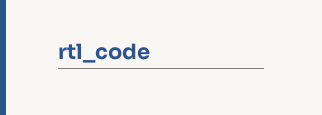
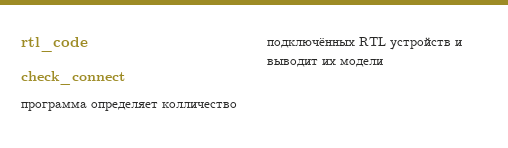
(150, 53) none -> [21,71,125,85] [21,101,237,111] [267,37,462,50] [267,58,383,67] // check_connect // программа определяет колличество подключённых RTL устройств и выводит их модели

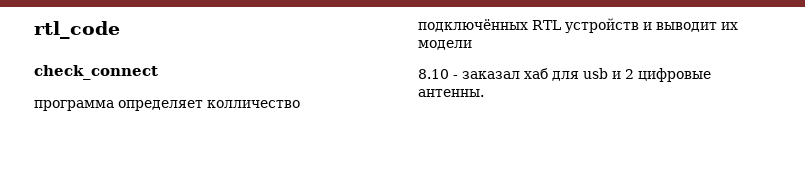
(383, 62) none -> [418,68,711,82] [418,89,484,97] // 8.10 - заказал хаб для usb и 2 цифровые антенны.

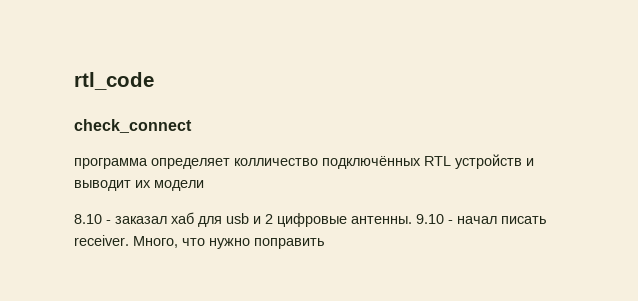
(484, 93) none -> [416,214,547,224] [74,235,325,249] 9.10 - начал писать receiver. Много, что нужно поправить

